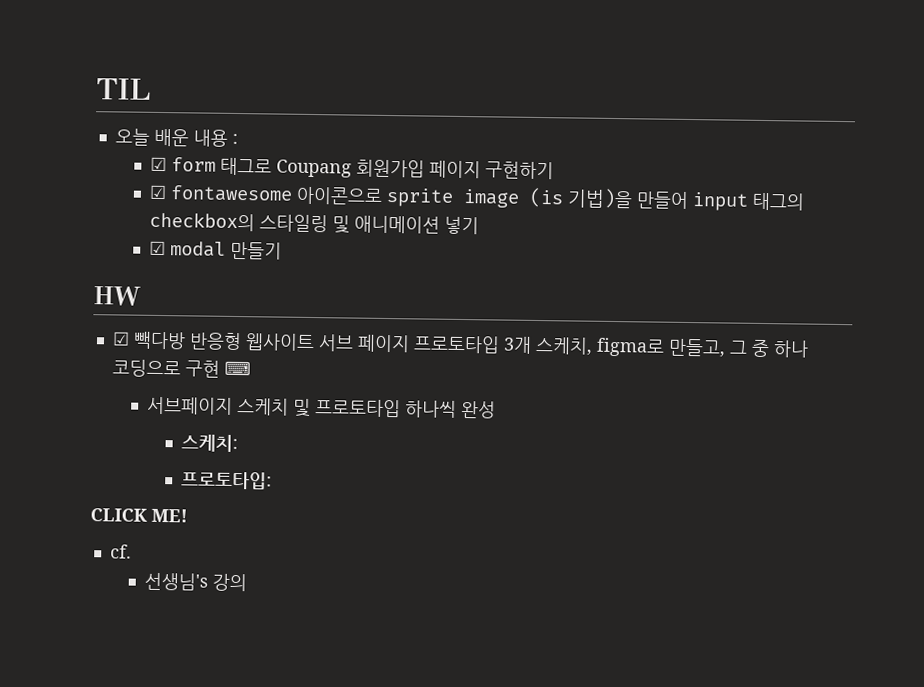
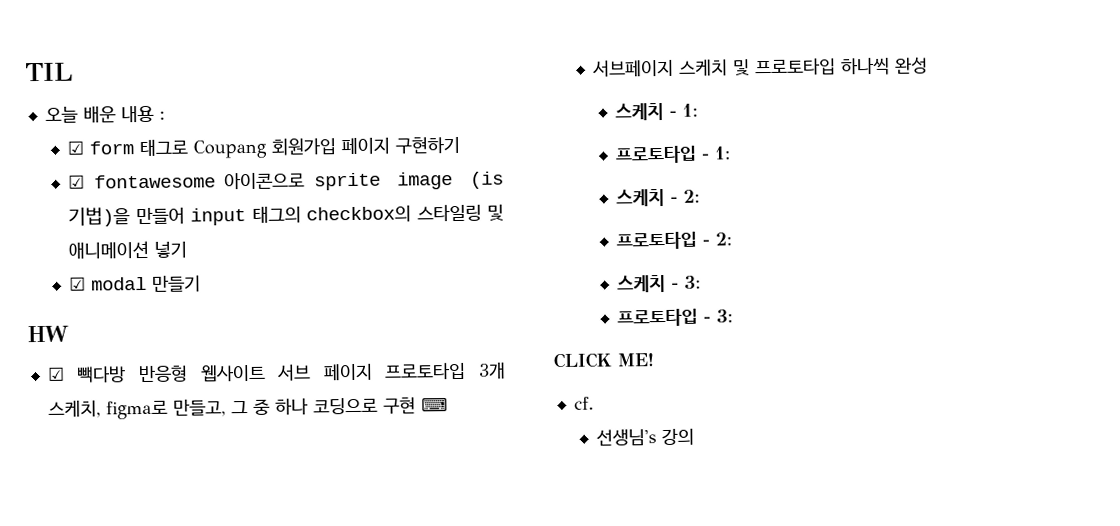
[181,434,239,453] [181,471,273,490] 스케치: // 프로토타입: -> [615,102,699,121] [615,145,732,164] [616,188,701,207] [616,231,733,250] [617,274,702,293] [617,308,734,327] 스케치 - 1: // 프로토타입 - 1: // 스케치 - 2: // 프로토타입 - 2: // 스케치 - 3: // 프로토타입 - 3:

